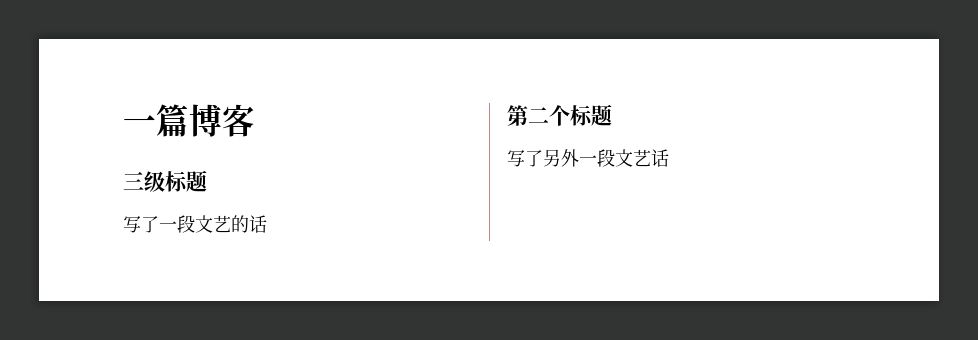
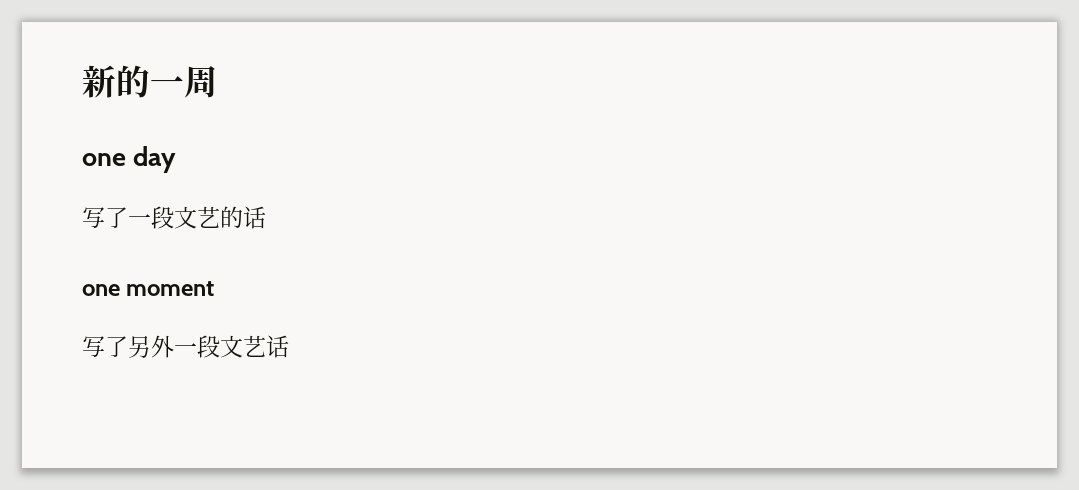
[123,104,255,137] [123,170,207,192] 一篇博客 // 三级标题 -> [82,65,218,98] [82,146,177,173] 新的一周 // one day
[507,104,612,126] 第二个标题 -> [82,281,215,296] one moment

